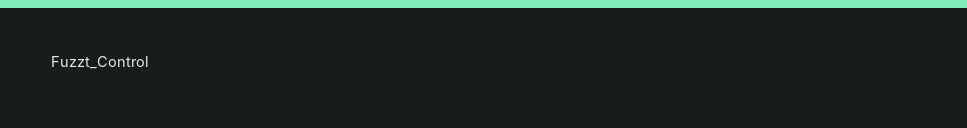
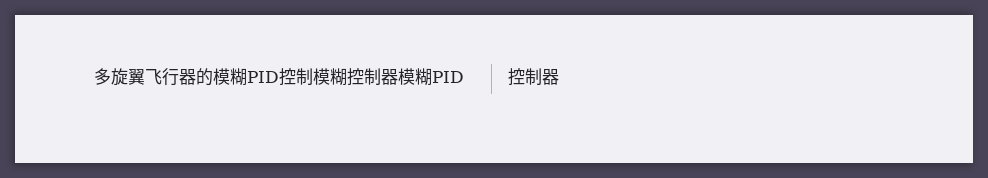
[51,56,149,69] Fuzzt_Control -> [94,68,559,86] 多旋翼飞行器的模糊PID控制模糊控制器模糊PID控制器

